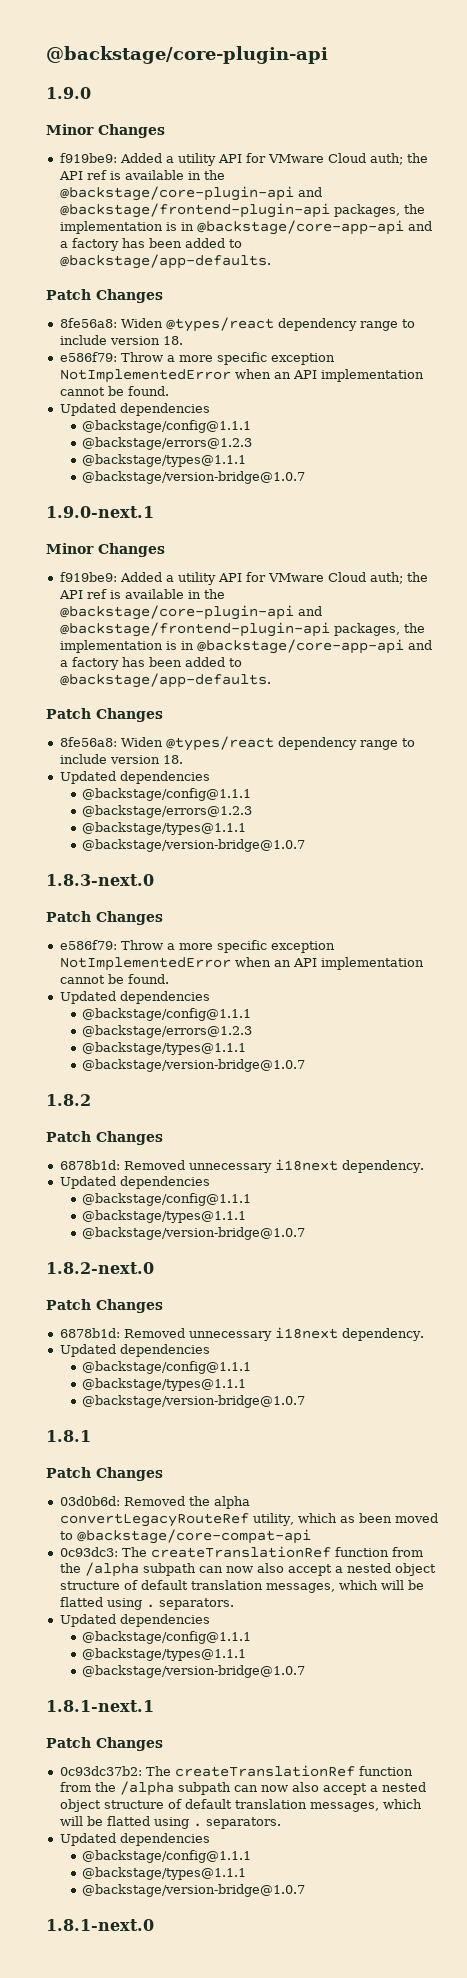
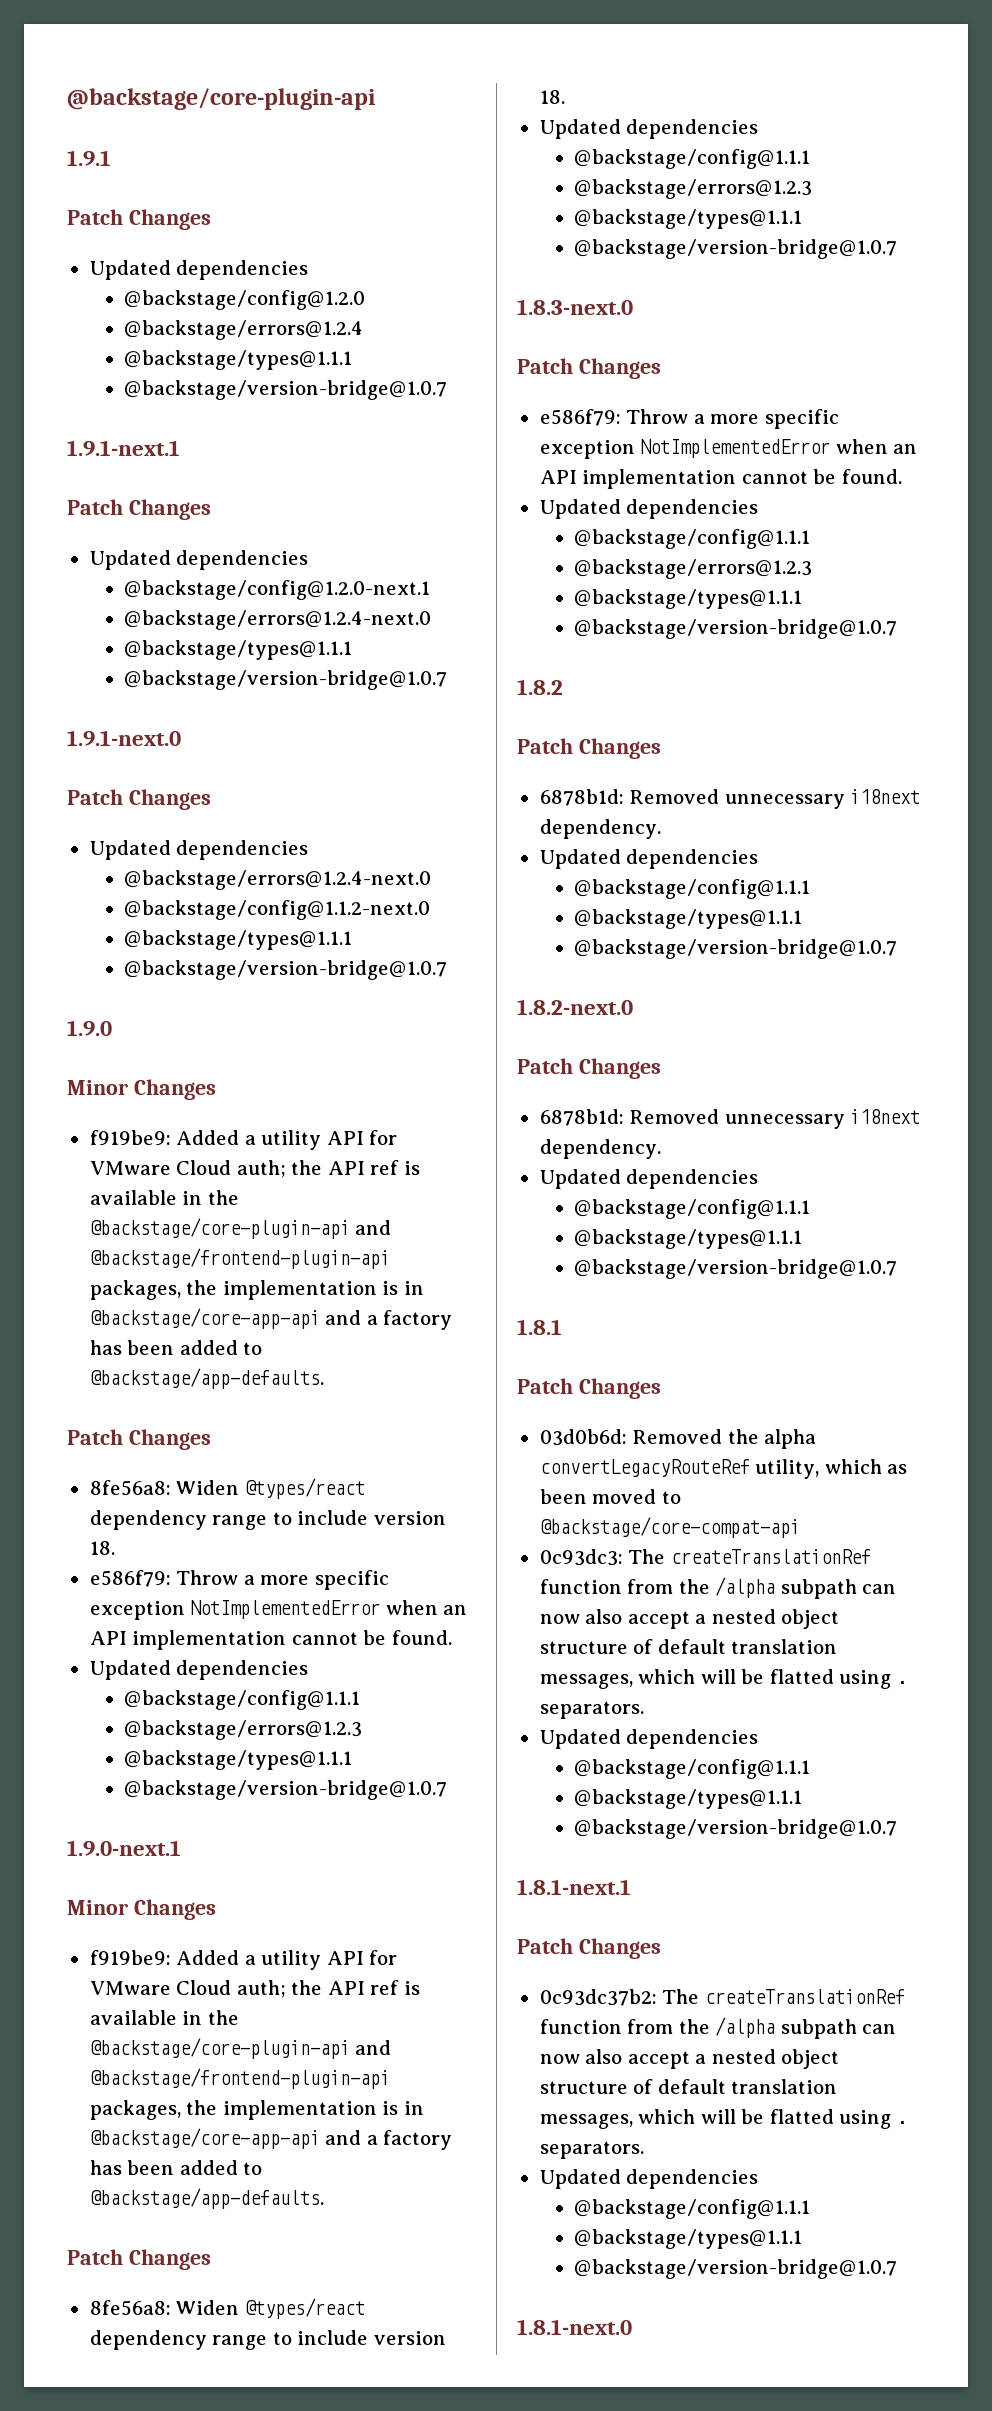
[46,46,328,64] @backstage/core-plugin-api -> [67,88,376,110] [67,150,111,166] [67,209,211,230] [89,260,309,280] [124,290,366,310] [124,320,364,340] [124,350,353,370] [124,380,448,400] [67,440,180,456] [67,499,211,520] [89,550,309,570] [124,580,431,600] [124,610,432,630] [124,640,353,660] [124,670,448,690] [67,730,181,746] [67,789,211,810] [89,840,309,860] [124,870,432,890] [124,900,431,920] [124,930,353,950] [124,960,448,980] @backstage/core-plugin-api // 1.9.1 // Patch Changes // Updated dependencies // @backstage/config@1.2.0 // @backstage/errors@1.2.4 // @backstage/types@1.1.1 // @backstage/version-bridge@1.0.7 // 1.9.1-next.1 // Patch Changes // Updated dependencies // @backstage/config@1.2.0-next.1 // @backstage/errors@1.2.4-next.0 // @backstage/types@1.1.1 // @backstage/version-bridge@1.0.7 // 1.9.1-next.0 // Patch Changes // Updated dependencies // @backstage/errors@1.2.4-next.0 // @backstage/config@1.1.2-next.0 // @backstage/types@1.1.1 // @backstage/version-bridge@1.0.7

